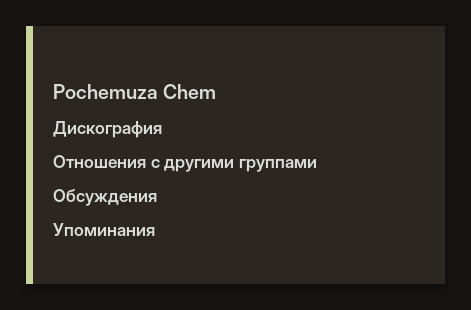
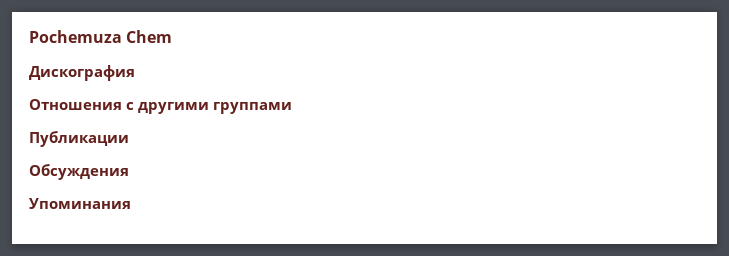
(317, 165) none -> [29,131,129,147] // Публикации

